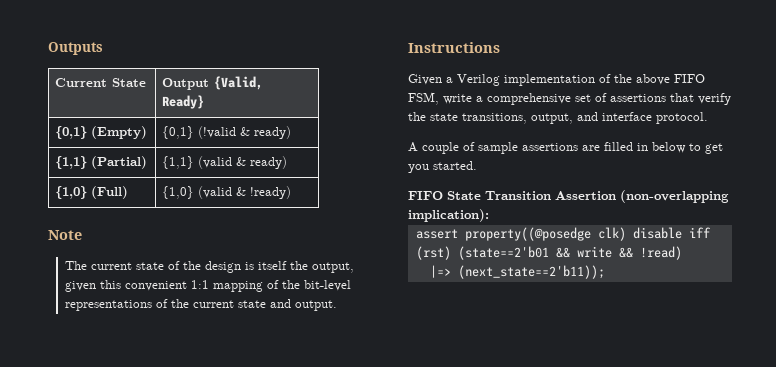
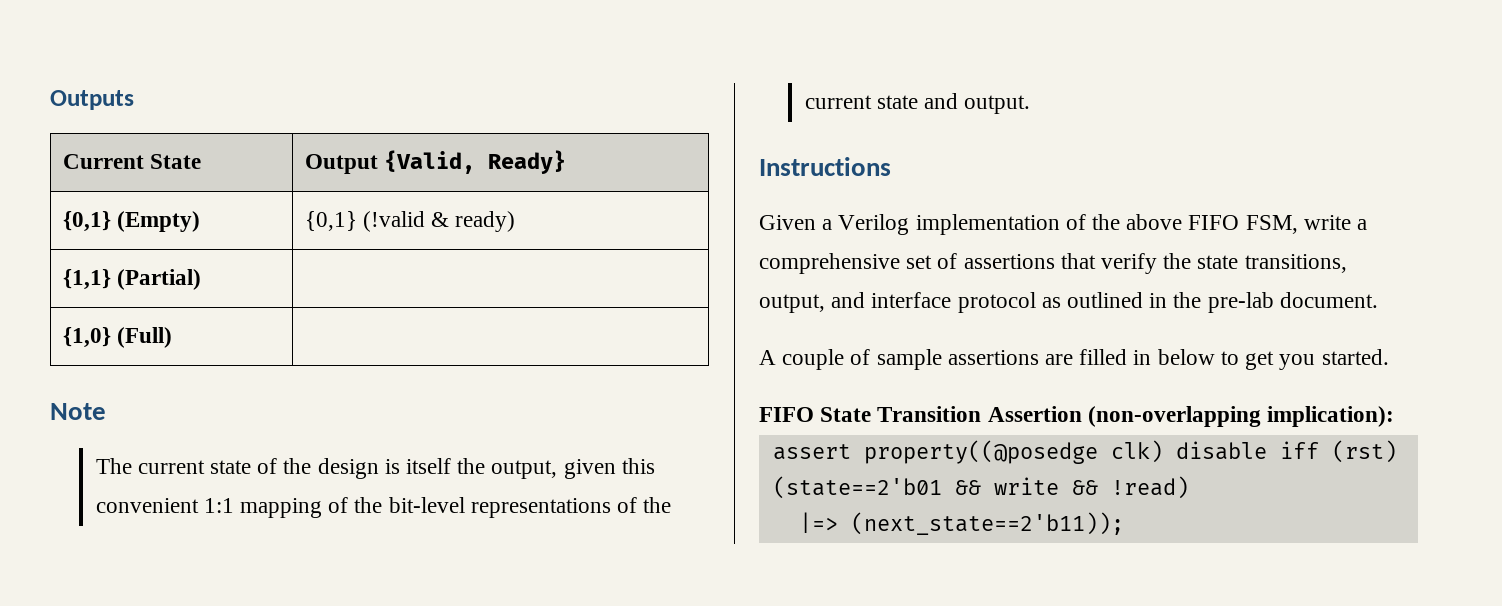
[162,156,288,169] [55,186,129,199] [162,186,292,199] {1,1} (valid & ready) // {1,0} (Full) | {1,0} (valid & !ready) -> [62,327,173,348] // {1,0} (Full) |
[656,112,708,124] protocol. -> [957,292,1378,313] protocol as outlined in the pre-lab document.

